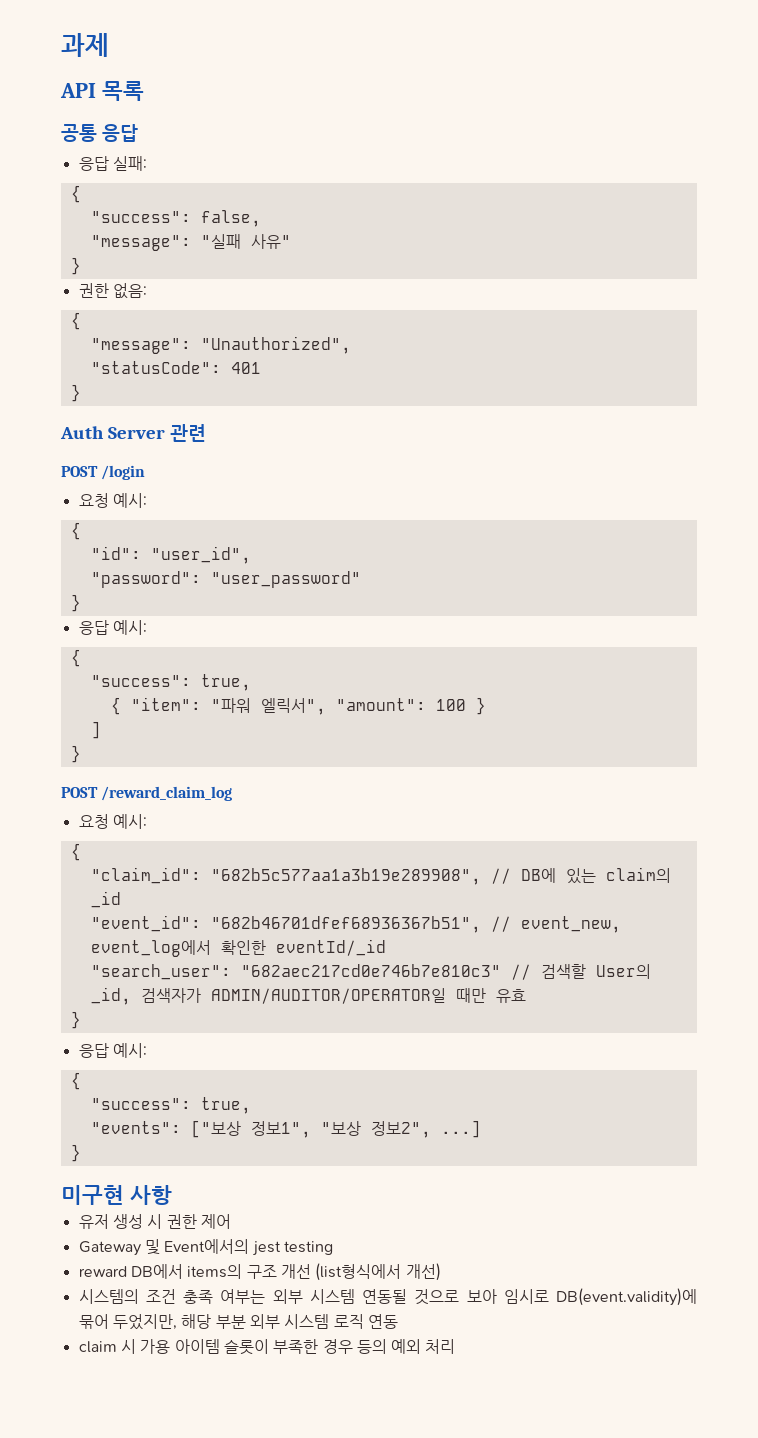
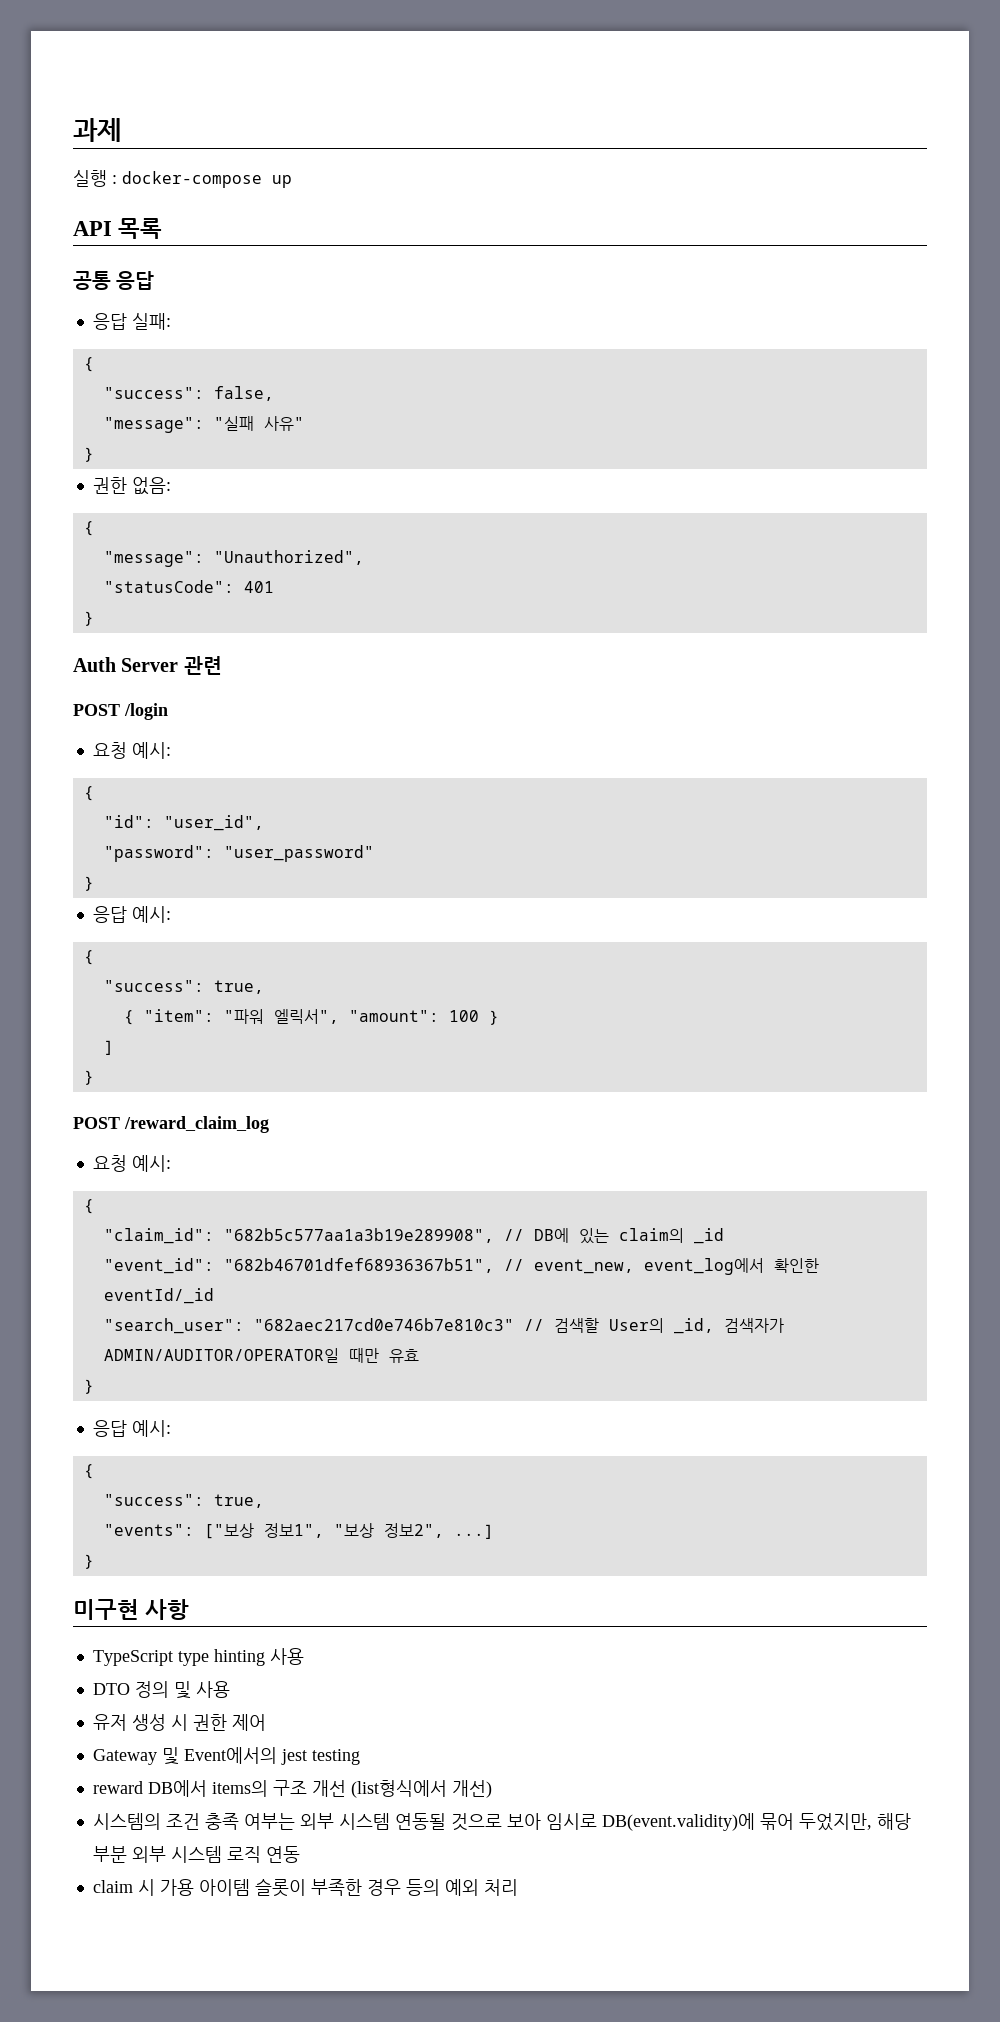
(109, 45) none -> [73,170,292,188] // 실행 : docker-compose up
(172, 1195) none -> [92,1648,304,1666] [92,1681,230,1699] // TypeScript type hinting 사용 // DTO 정의 및 사용

